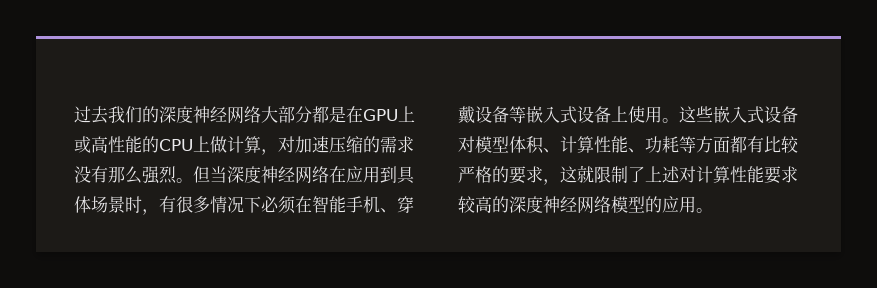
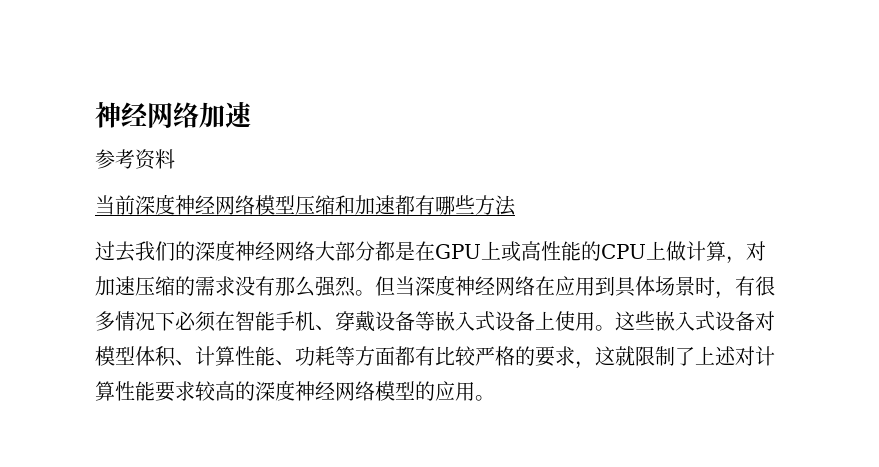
(74, 114) none -> [95,101,252,128] [95,149,175,170] [95,194,516,216] 神经网络加速 // 参考资料 // 当前深度神经网络模型压缩和加速都有哪些方法 //

